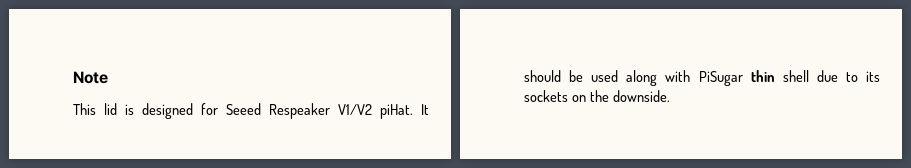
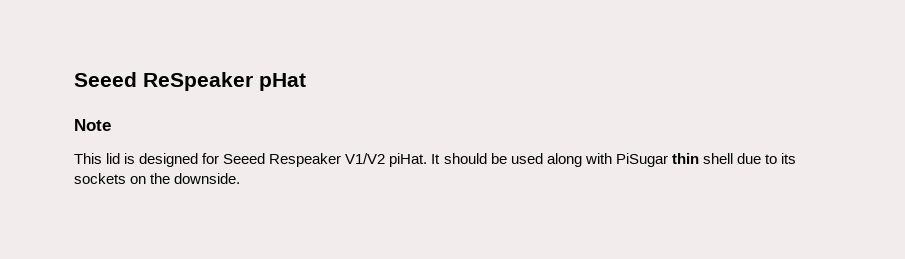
(73, 77) none -> [74,72,306,91] Seeed ReSpeaker pHat //

